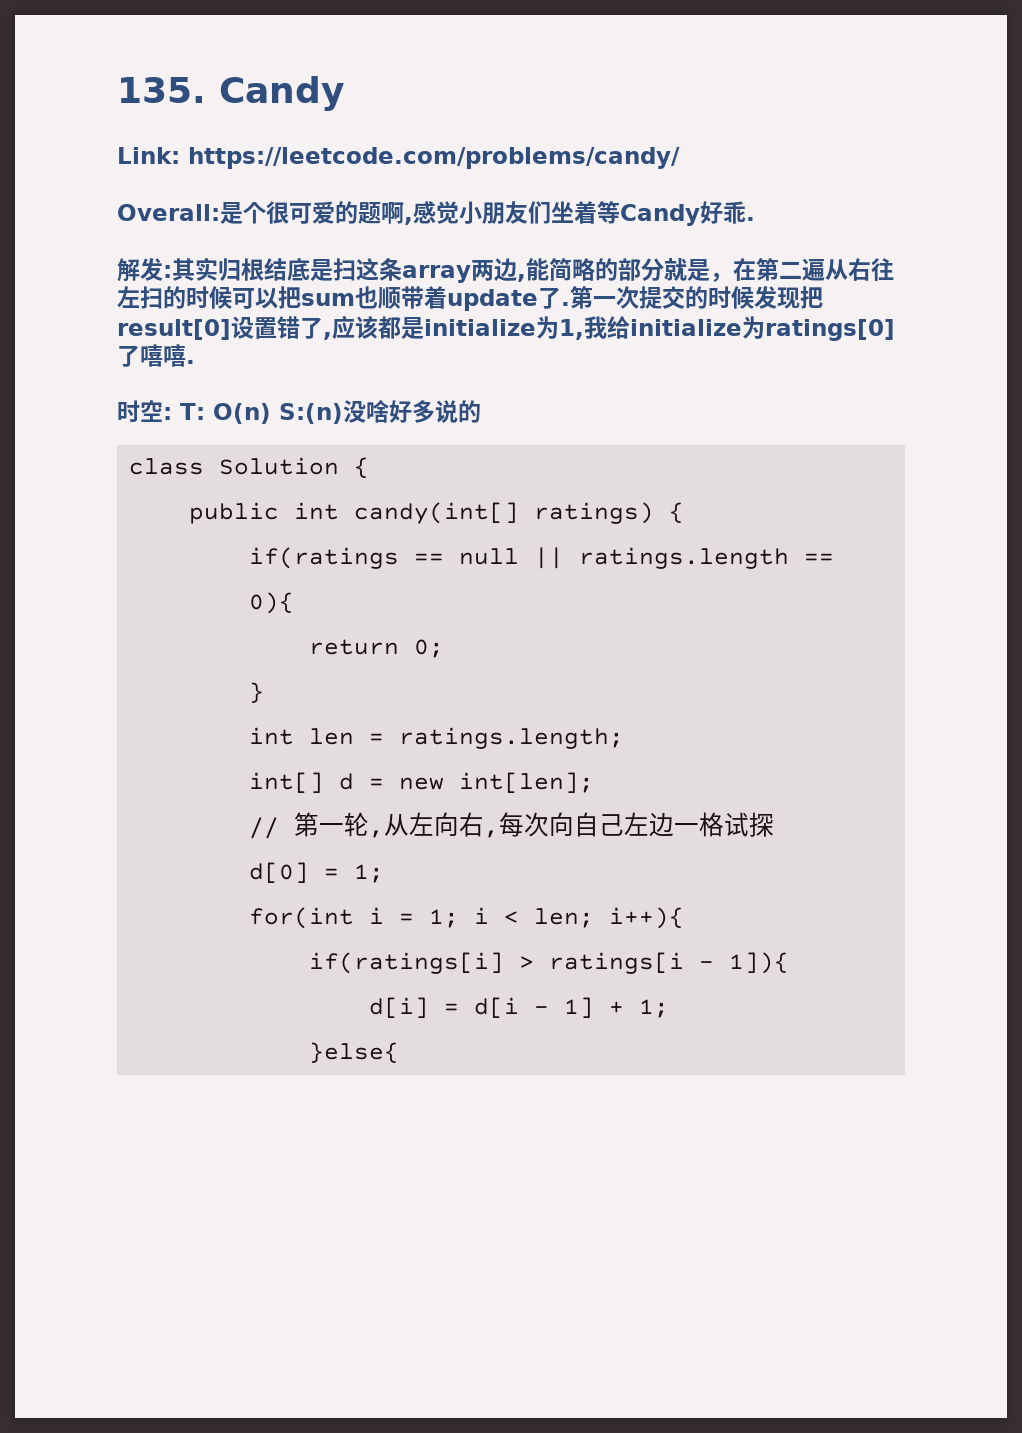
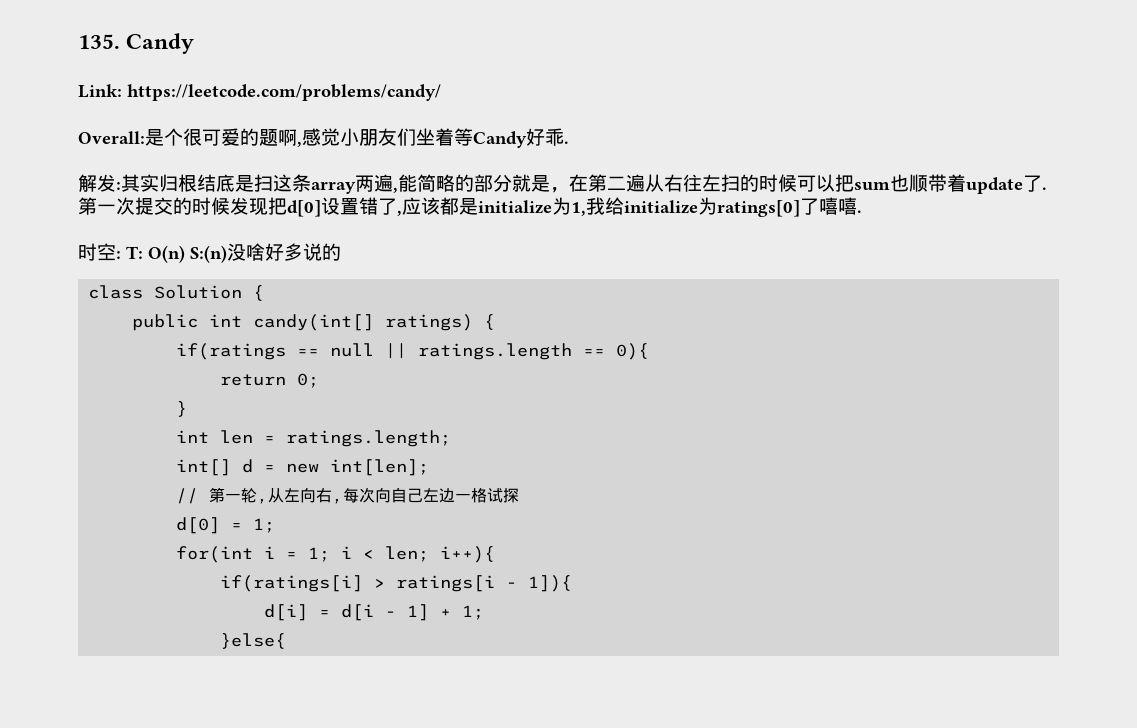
[493,258,517,282] 边 -> [374,174,393,192] 遍
[117,319,231,340] result[0] -> [287,200,321,217] d[0]

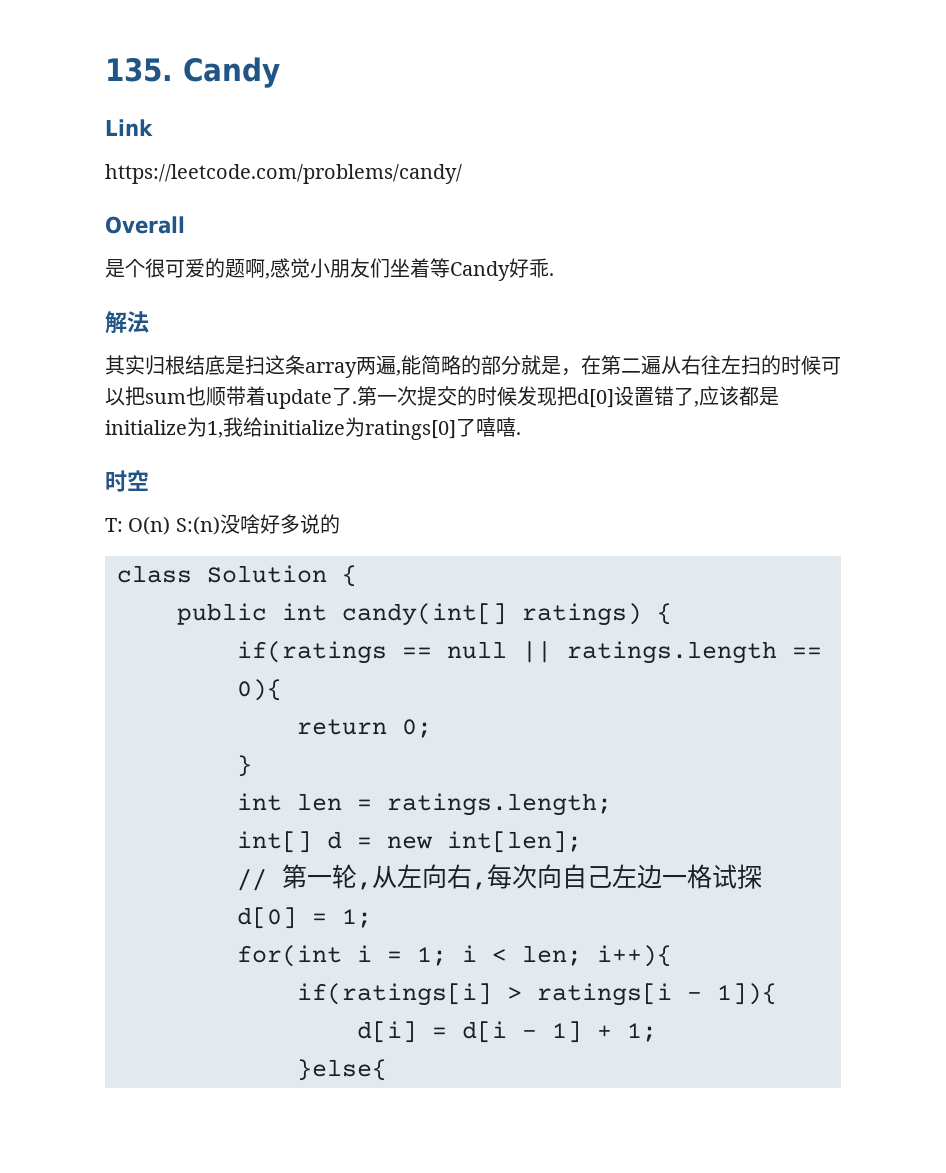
[78,84,122,98] Link: -> [105,119,153,136] Link //
[78,131,145,144] Overall: -> [105,216,185,234] Overall //
[97,174,121,192] 发: -> [127,311,149,333] 法 //
[116,251,121,259] : -> (149, 480) //

